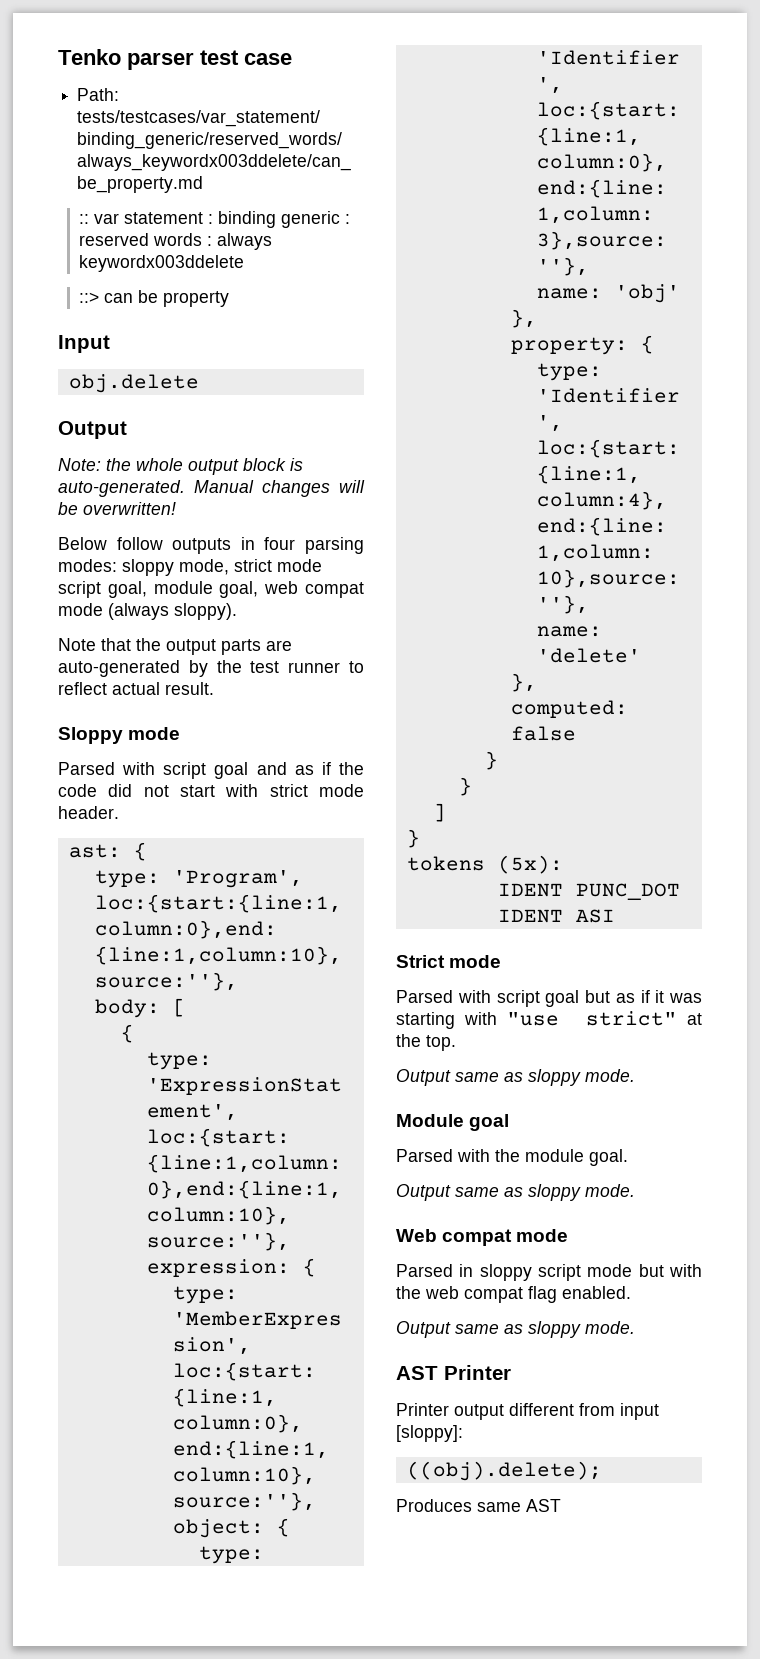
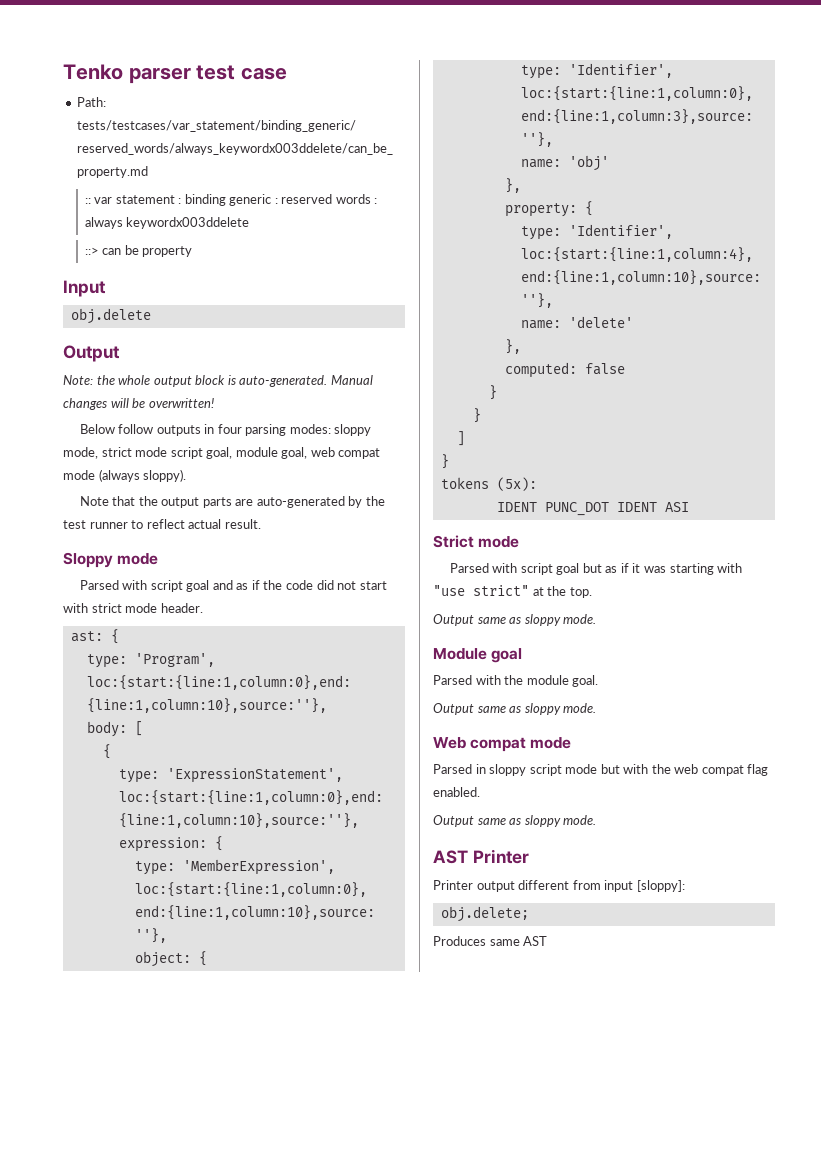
[406,1461,602,1481] ((obj).delete); -> [440,906,529,922] obj.delete;

